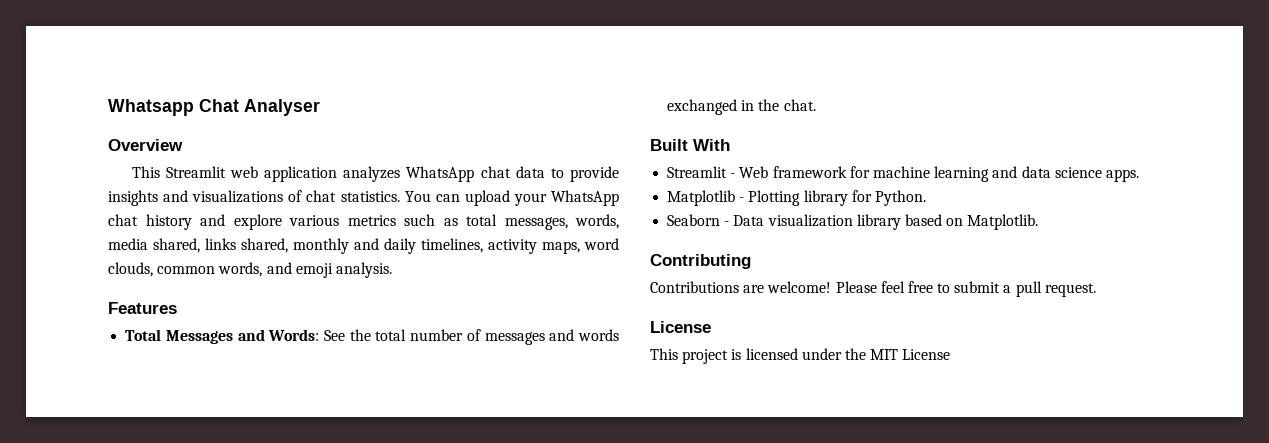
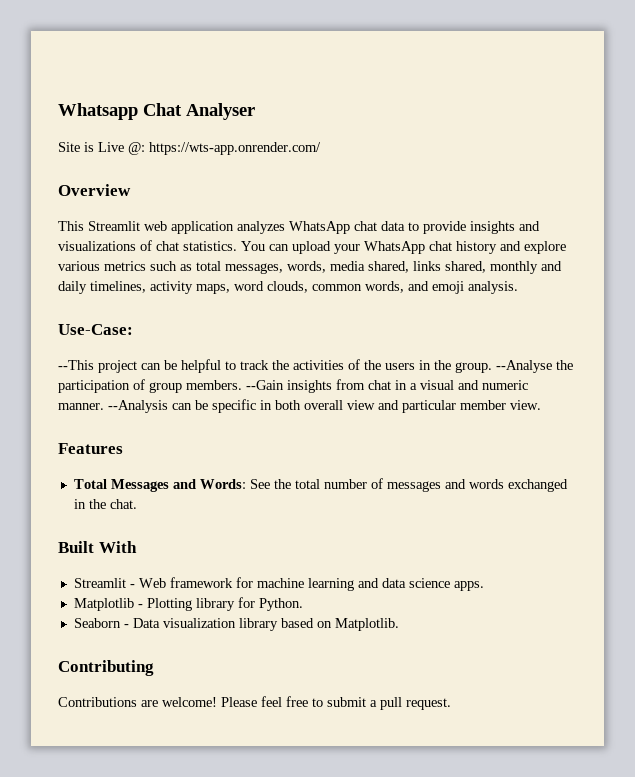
(320, 107) none -> [58,142,321,155] // Site is Live @: https://wts-app.onrender.com/
(392, 270) none -> [58,324,133,335] [58,359,573,373] [58,379,528,393] [58,399,541,413] // Use-Case: // --This project can be helpful to track the activities of the users in the group. --Analyse the participation of group members. --Gain insights from chat in a visual and numeric manner. --Analysis can be specific in both overall view and particular member view.
[650,321,711,333] [650,348,951,364] // License // This project is licensed under the MIT License -> (451, 704) none

